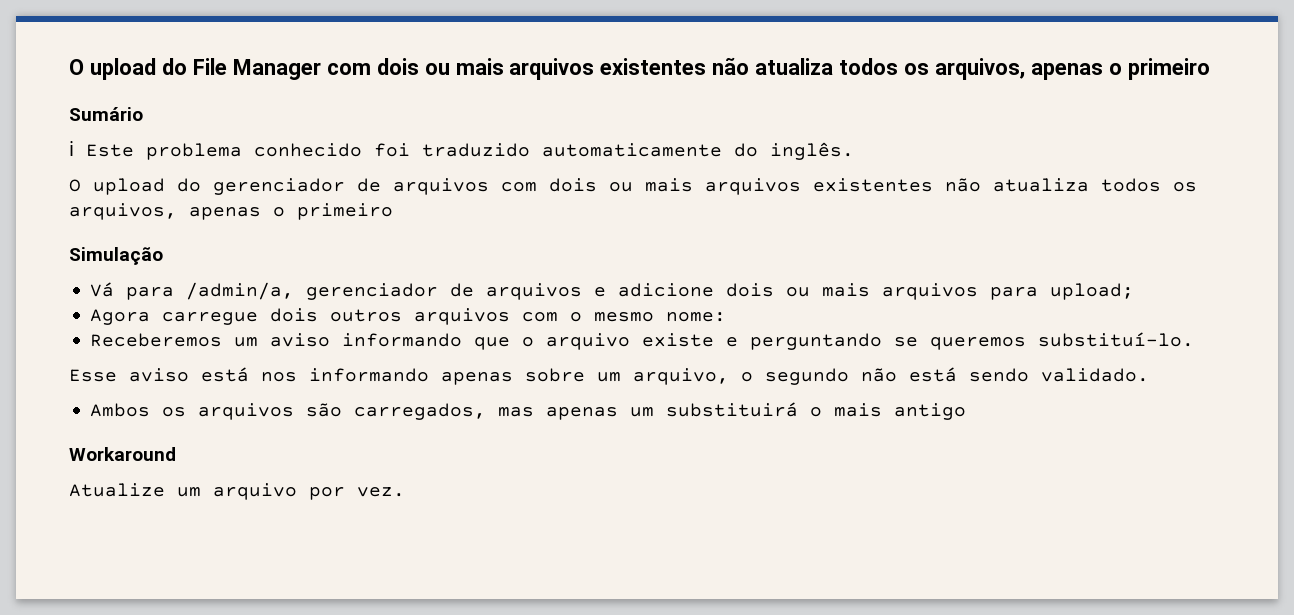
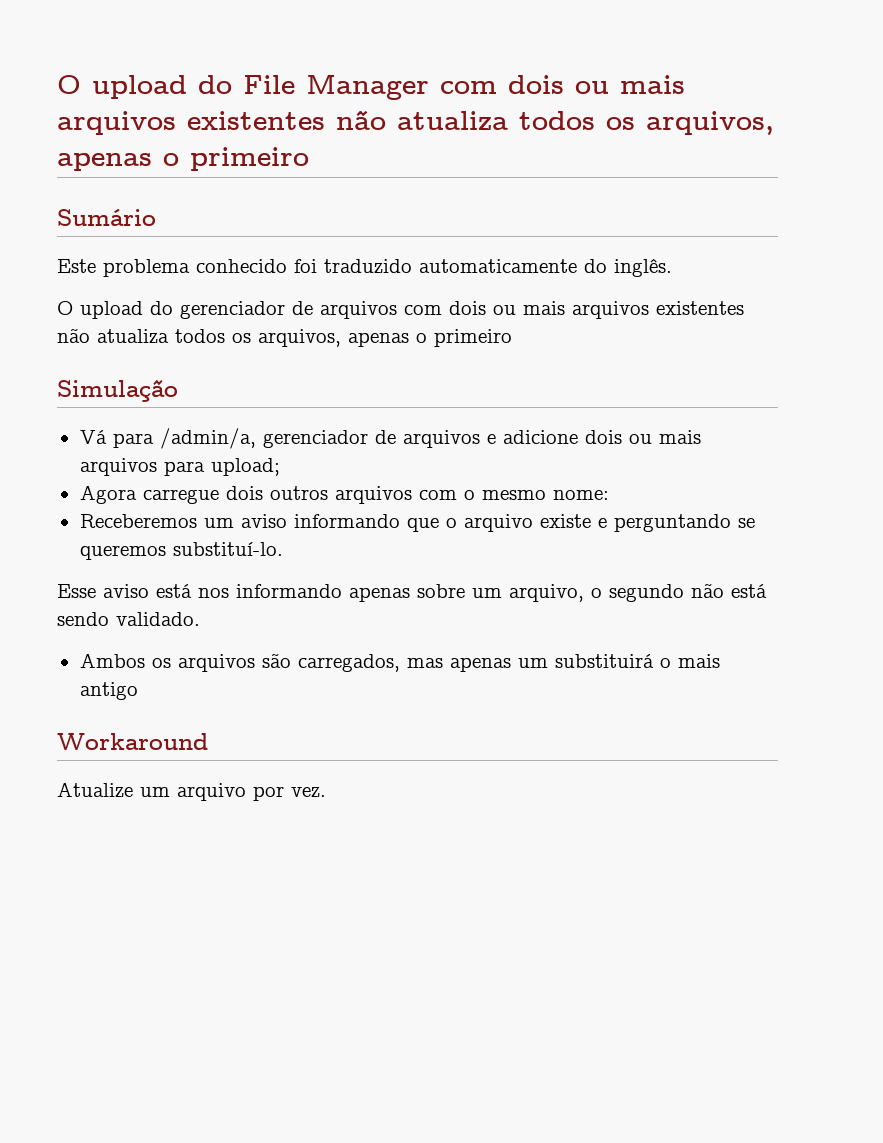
[69,141,74,156] ℹ -> (156, 217) none

